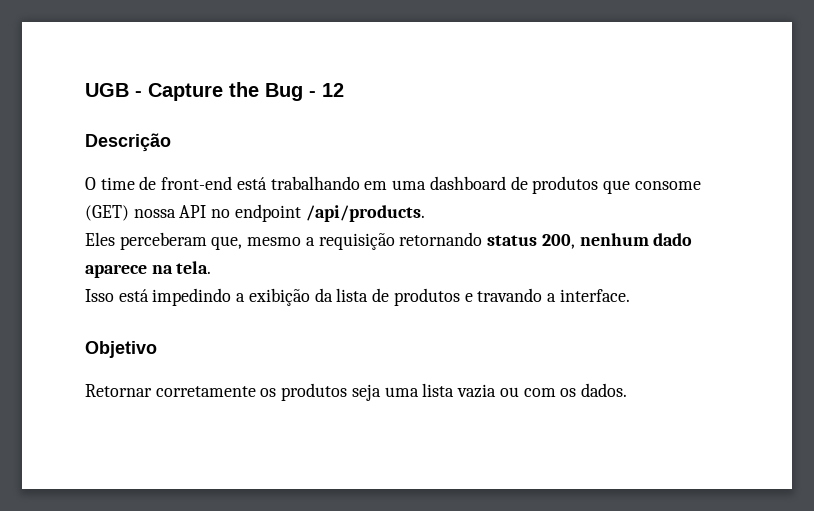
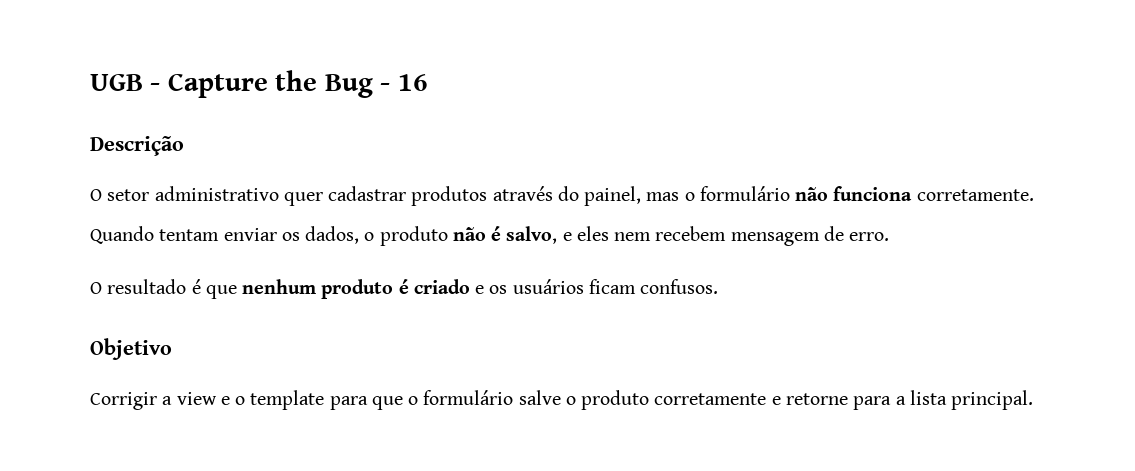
[322,83,344,97] 12 -> [397,74,428,91] 16
[100,176,701,194] [85,204,425,222] [85,232,693,250] [85,261,212,278] [85,288,630,306] [85,341,157,358] [85,383,627,401] time de front-end está trabalhando em uma dashboard de produtos que consome (GET) nossa API no endpoint /api/products. // Eles perceberam que, mesmo a requisição retornando status 200, nenhum dado aparece na tela. // Isso está impedindo a exibição da lista de produtos e travando a interface. // Objetivo // Retornar corretamente os produtos seja uma lista vazia ou com os dados. -> [107,186,1034,206] [90,226,890,246] [90,279,719,299] [90,338,172,360] [90,390,1034,410] setor administrativo quer cadastrar produtos através do painel, mas o formulário não funciona corretamente. // Quando tentam enviar os dados, o produto não é salvo, e eles nem recebem mensagem de erro. // O resultado é que nenhum produto é criado e os usuários ficam confusos. // Objetivo // Corrigir a view e o template para que o formulário salve o produto corretamente e retorne para a lista principal.

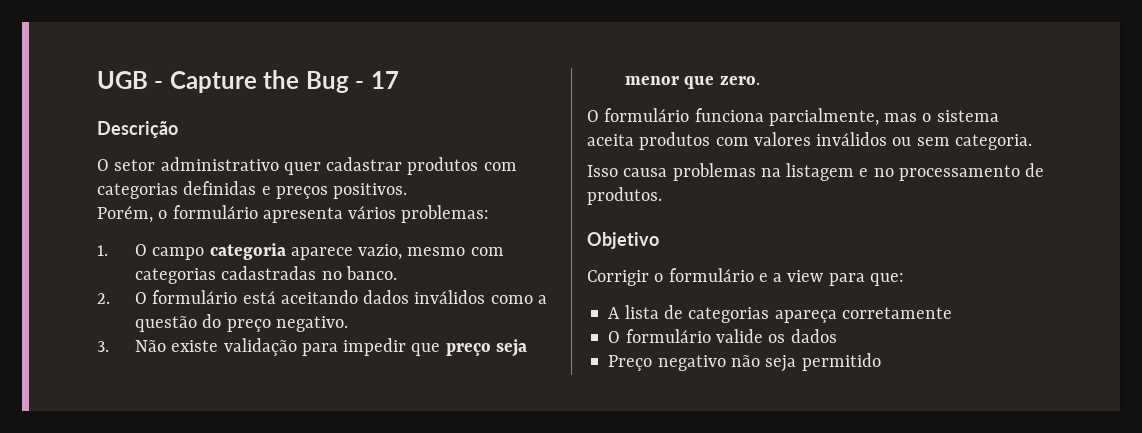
[397,74,428,91] 16 -> [370,71,399,89] 17
[492,186,1034,206] [90,226,890,246] [90,279,719,299] [90,338,172,360] [90,390,1034,410] através do painel, mas o formulário não funciona corretamente. // Quando tentam enviar os dados, o produto não é salvo, e eles nem recebem mensagem de erro. // O resultado é que nenhum produto é criado e os usuários ficam confusos. // Objetivo // Corrigir a view e o template para que o formulário salve o produto corretamente e retorne para a lista principal. -> [483,162,517,171] [97,181,408,199] [97,205,490,223] [97,243,504,260] [135,266,397,284] [97,290,547,304] [135,314,348,332] [97,338,527,357] [625,76,760,89] [587,108,999,126] [587,132,1032,150] [587,163,1045,181] [587,187,662,205] [587,232,659,249] [587,268,904,286] [608,305,952,323] [608,329,837,343] [608,353,881,372] com categorias definidas e preços positivos. // Porém, o formulário apresenta vários problemas: // 1. O campo categoria aparece vazio, mesmo com categorias cadastradas no banco. // 2. O formulário está aceitando dados inválidos como a questão do preço negativo. // 3. Não existe validação para impedir que preço seja menor que zero. // O formulário funciona parcialmente, mas o sistema aceita produtos com valores inválidos ou sem categoria. // Isso causa problemas na listagem e no processamento de produtos. // Objetivo // Corrigir o formulário e a view para que: // A lista de categorias apareça corretamente // O formulário valide os dados // Preço negativo não seja permitido

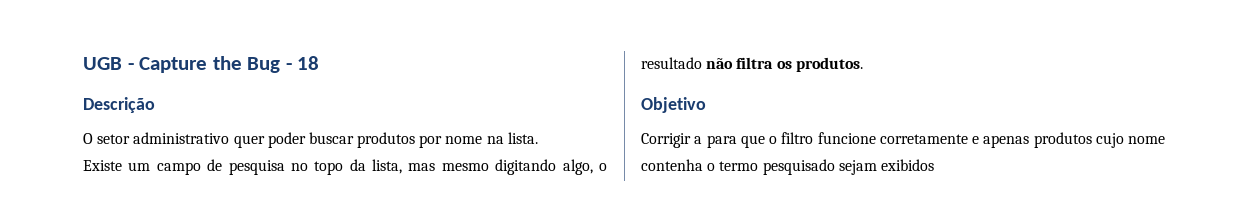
[370,71,399,89] 17 -> [297,56,320,70] 18
[326,157,517,175] [97,181,408,199] [97,205,490,223] [97,243,504,260] [135,266,397,284] [97,290,547,304] [135,314,348,332] [97,338,527,357] [625,76,760,89] [587,108,999,126] [587,132,1032,150] [587,163,1045,181] [587,187,662,205] [587,232,659,249] [587,268,904,286] [608,305,952,323] [608,329,837,343] [608,353,881,372] cadastrar produtos com categorias definidas e preços positivos. // Porém, o formulário apresenta vários problemas: // 1. O campo categoria aparece vazio, mesmo com categorias cadastradas no banco. // 2. O formulário está aceitando dados inválidos como a questão do preço negativo. // 3. Não existe validação para impedir que preço seja menor que zero. // O formulário funciona parcialmente, mas o sistema aceita produtos com valores inválidos ou sem categoria. // Isso causa problemas na listagem e no processamento de produtos. // Objetivo // Corrigir o formulário e a view para que: // A lista de categorias apareça corretamente // O formulário valide os dados // Preço negativo não seja permitido -> [267,132,538,148] [83,159,607,175] [641,57,863,72] [641,97,706,113] [641,132,1165,148] [641,159,934,175] poder buscar produtos por nome na lista. // Existe um campo de pesquisa no topo da lista, mas mesmo digitando algo, o resultado não filtra os produtos. // Objetivo // Corrigir a para que o filtro funcione corretamente e apenas produtos cujo nome contenha o termo pesquisado sejam exibidos

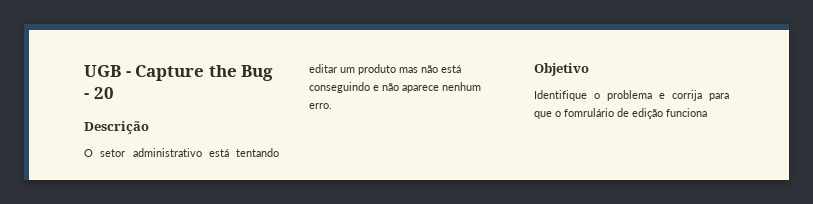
[297,56,320,70] 18 -> [93,87,114,99] 20
[233,132,538,148] [83,159,607,175] [641,57,863,72] [641,97,706,113] [641,132,1165,148] [641,159,934,175] quer poder buscar produtos por nome na lista. // Existe um campo de pesquisa no topo da lista, mas mesmo digitando algo, o resultado não filtra os produtos. // Objetivo // Corrigir a para que o filtro funcione corretamente e apenas produtos cujo nome contenha o termo pesquisado sejam exibidos -> [208,148,279,157] [309,64,461,75] [309,82,481,93] [309,103,332,109] [534,63,589,76] [534,90,729,101] [534,108,707,119] está tentando editar um produto mas não está conseguindo e não aparece nenhum erro. // Objetivo // Identifique o problema e corrija para que o fomrulário de edição funciona

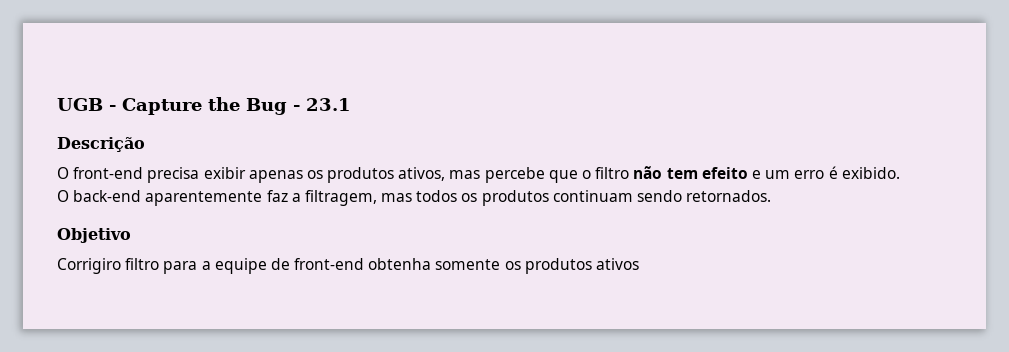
[93,87,114,99] 20 -> [306,98,351,111] 23.1
[100,148,279,157] [309,64,461,75] [309,82,481,93] [309,103,332,109] [534,63,589,76] [534,90,729,101] [534,108,707,119] setor administrativo está tentando editar um produto mas não está conseguindo e não aparece nenhum erro. // Objetivo // Identifique o problema e corrija para que o fomrulário de edição funciona -> [73,166,900,183] [57,190,772,206] [57,228,131,243] [57,258,640,274] front-end precisa exibir apenas os produtos ativos, mas percebe que o filtro não tem efeito e um erro é exibido. // O back-end aparentemente faz a filtragem, mas todos os produtos continuam sendo retornados. // Objetivo // Corrigiro filtro para a equipe de front-end obtenha somente os produtos ativos

